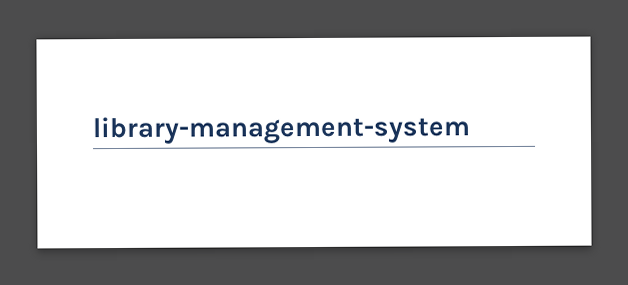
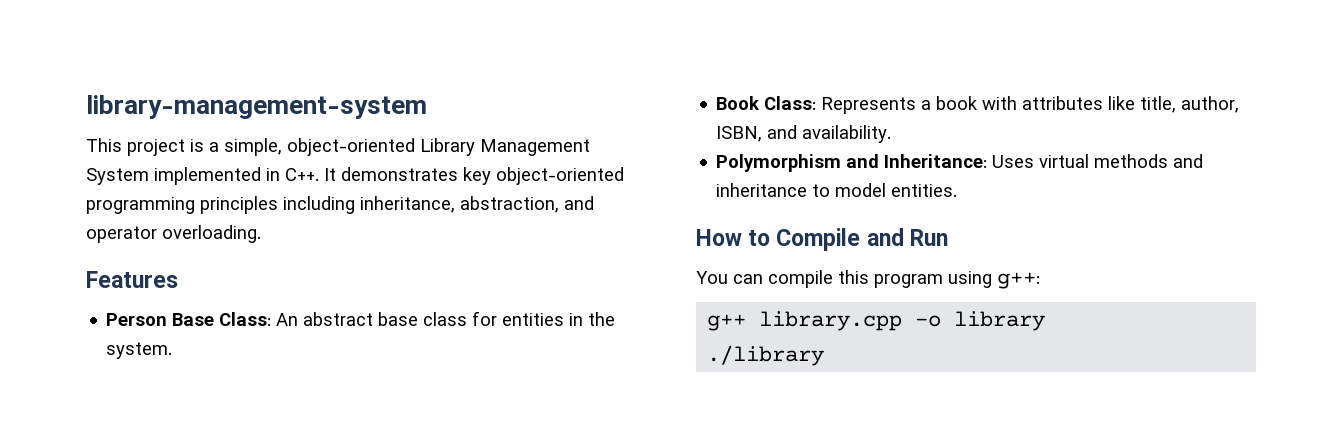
(471, 130) none -> [86,138,590,156] [86,167,624,185] [86,196,594,214] [86,225,261,243] [86,271,178,288] [106,311,616,326] [106,342,173,359] [716,96,1240,114] [716,125,892,143] [716,154,1204,172] [716,183,958,197] [696,228,948,251] [696,270,1040,289] [707,311,1046,331] [707,345,825,366] // This project is a simple, object-oriented Library Management System implemented in C++. It demonstrates key object-oriented programming principles including inheritance, abstraction, and operator overloading. // Features // Person Base Class: An abstract base class for entities in the system. // Book Class: Represents a book with attributes like title, author, ISBN, and availability. // Polymorphism and Inheritance: Uses virtual methods and inheritance to model entities. // How to Compile and Run // You can compile this program using g++: // g++ library.cpp -o library // ./library

